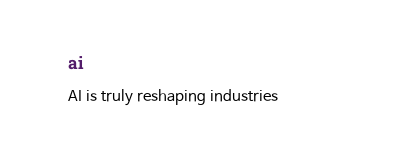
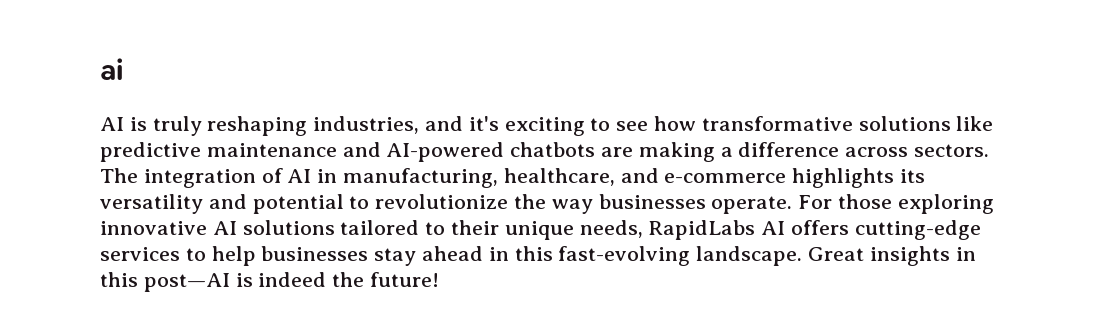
[209,89,278,102] industries -> [313,116,994,136] [100,142,990,162] [100,168,926,188] [100,194,994,214] [100,220,981,240] [100,246,976,266] [100,272,440,292] industries, and it's exciting to see how transformative solutions like predictive maintenance and AI-powered chatbots are making a difference across sectors. The integration of AI in manufacturing, healthcare, and e-commerce highlights its versatility and potential to revolutionize the way businesses operate. For those exploring innovative AI solutions tailored to their unique needs, RapidLabs AI offers cutting-edge services to help businesses stay ahead in this fast-evolving landscape. Great insights in this post—AI is indeed the future!

